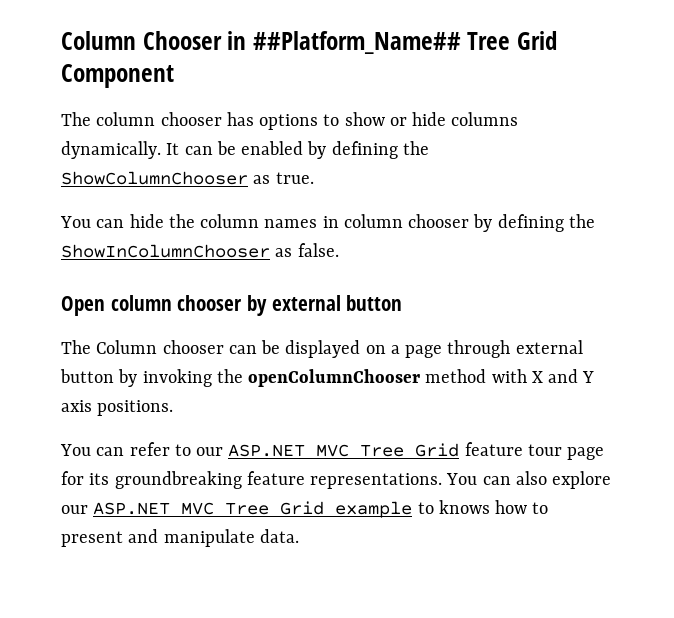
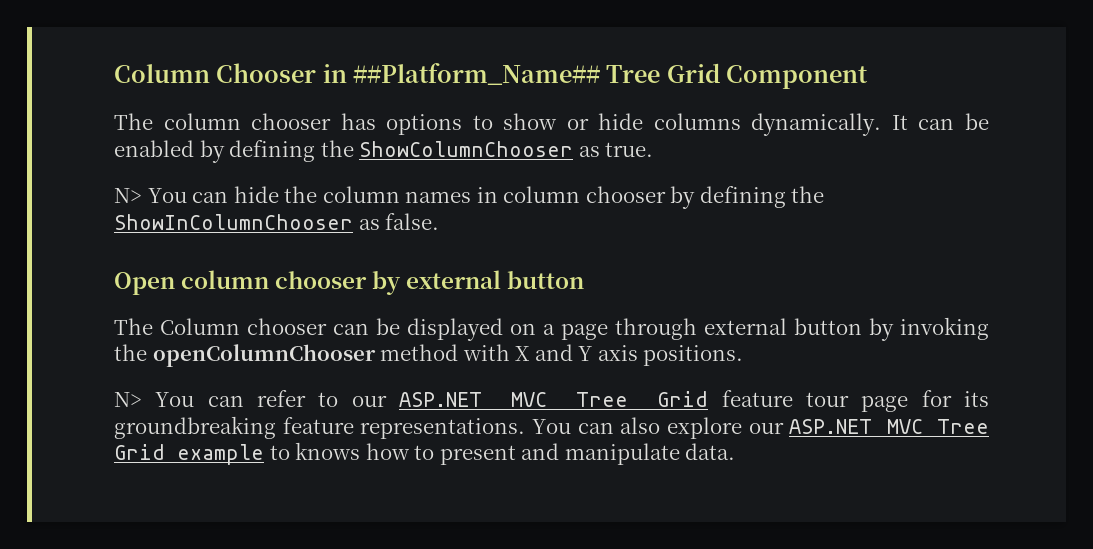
(314, 178) none -> [114,188,142,203] N>
(174, 408) none -> [114,392,142,407] N>

